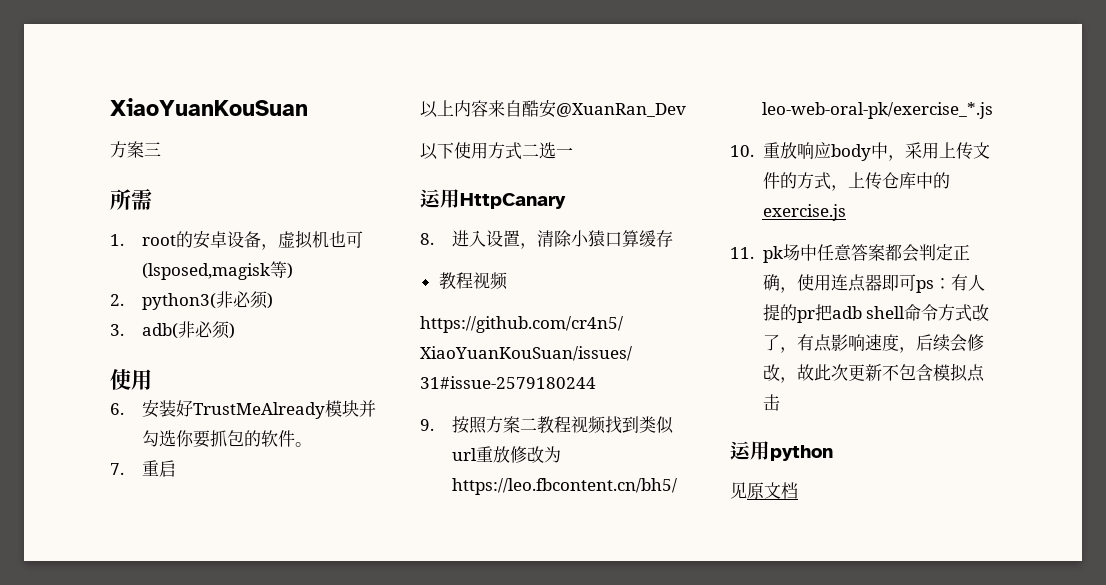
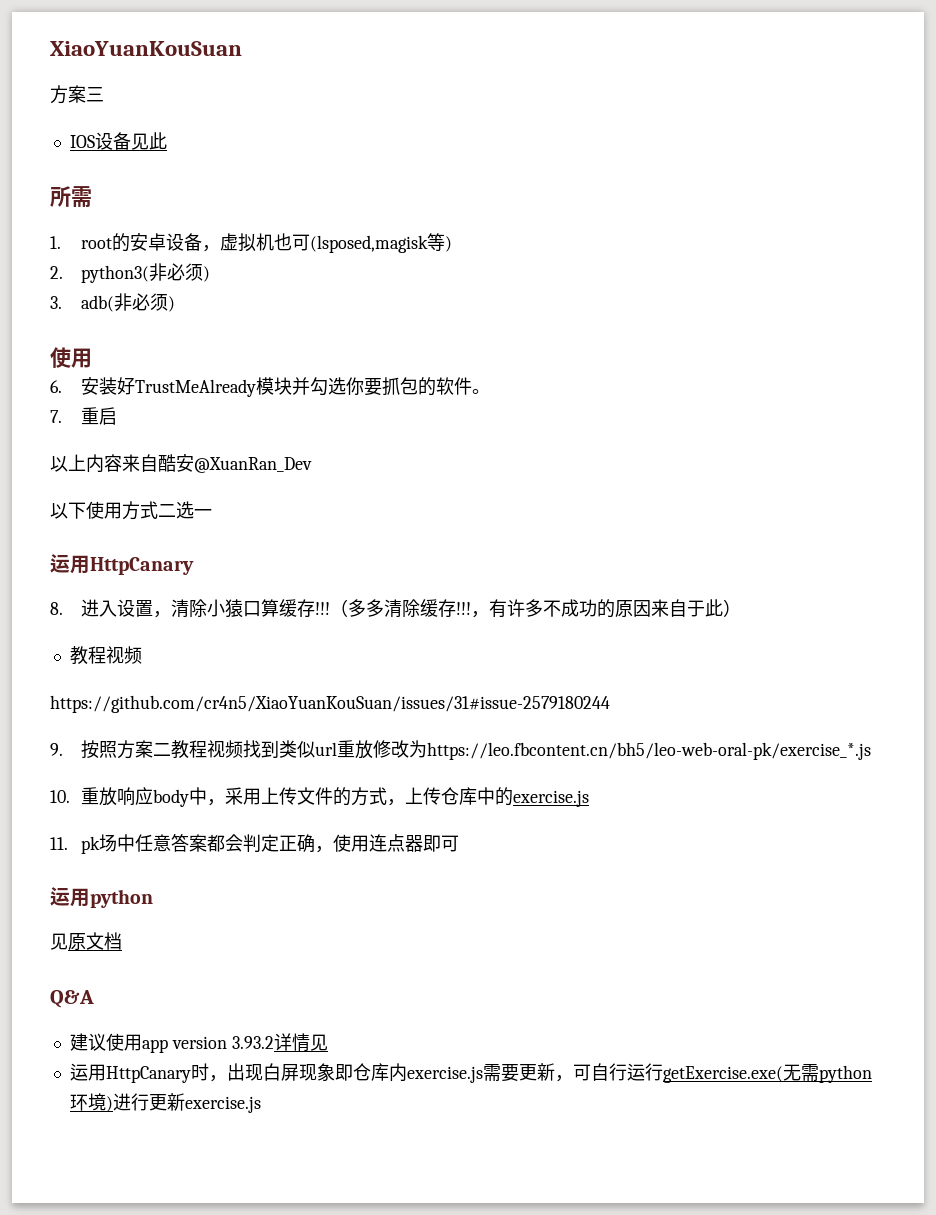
(161, 149) none -> [69,132,167,150] // IOS设备见此
(674, 238) none -> [314,599,741,618] !!!（多多清除缓存!!!，有许多不成功的原因来自于此）
[915,274,985,293] [762,304,990,323] [762,334,984,353] [762,363,985,383] [762,394,780,411] [730,441,833,461] [730,482,798,499] ps：有人提的pr把adb shell命令方式改了，有点影响速度，后续会修改，故此次更新不包含模拟点击 // 运用python // 见原文档 -> [50,887,153,908] [50,932,122,950] [50,990,94,1008] [69,1033,328,1053] [69,1063,872,1083] [69,1093,261,1113] // 运用python // 见原文档 // Q&A // 建议使用app version 3.93.2详情见 // 运用HttpCanary时，出现白屏现象即仓库内exercise.js需要更新，可自行运行getExercise.exe(无需python环境)进行更新exercise.js

